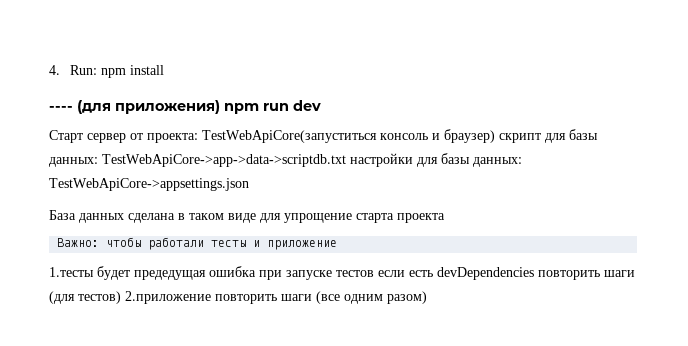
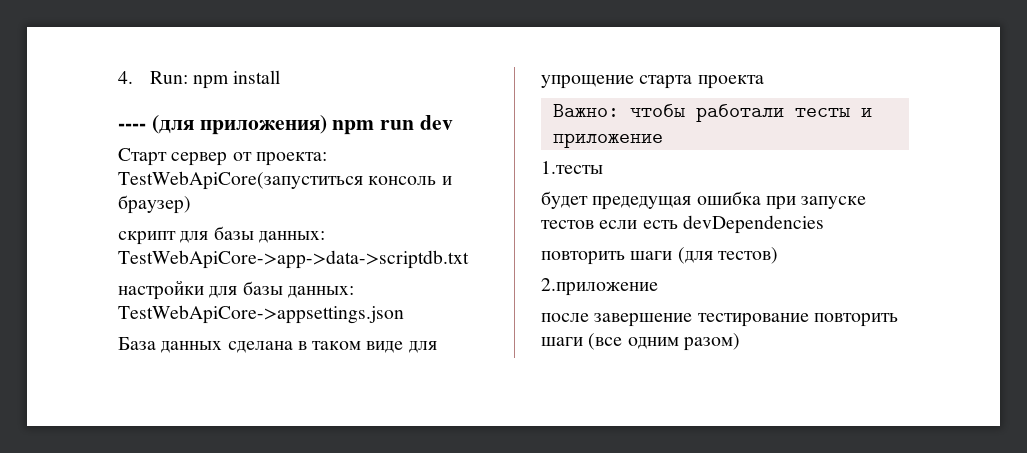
(495, 136) none -> (191, 204) //
(346, 160) none -> (469, 259) //
(94, 272) none -> (603, 167) //
(534, 273) none -> (824, 224) //
(121, 297) none -> (778, 255) //
(211, 297) none -> [541,313,809,327] // после завершение тестирование

